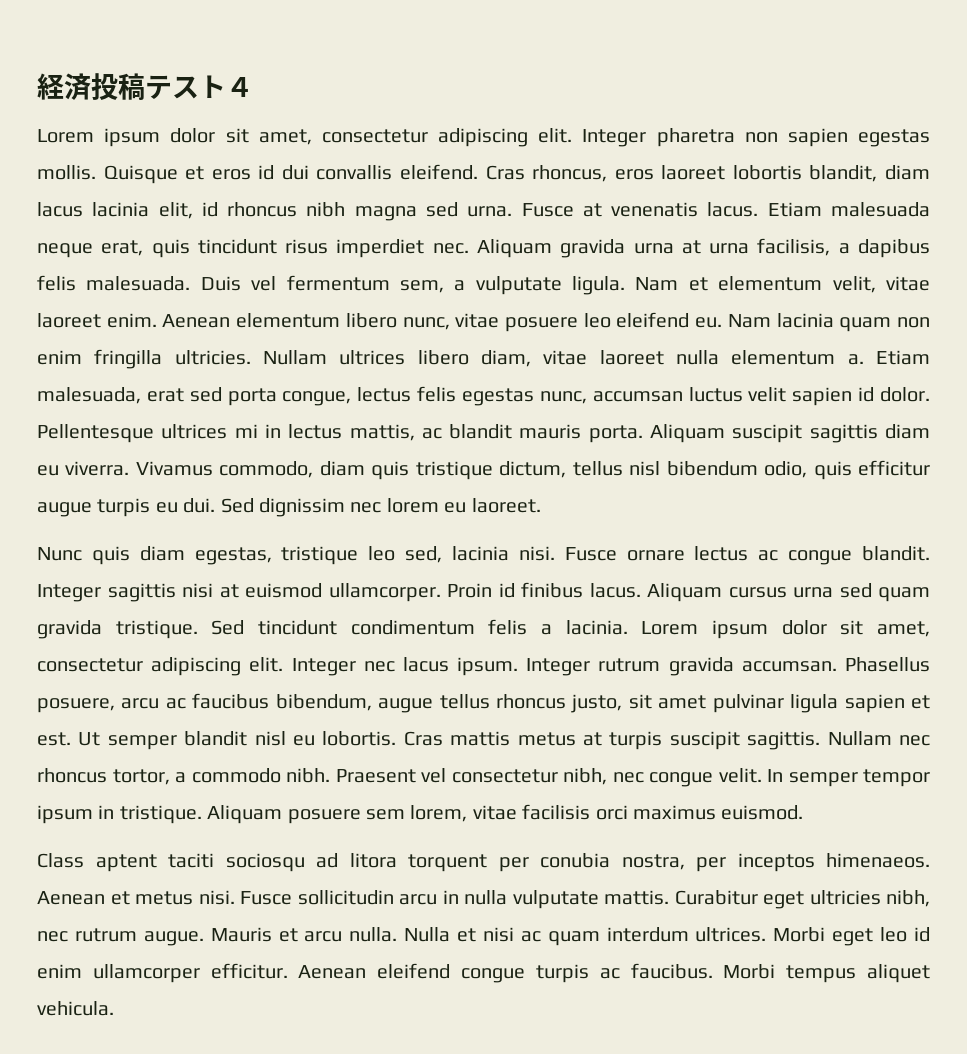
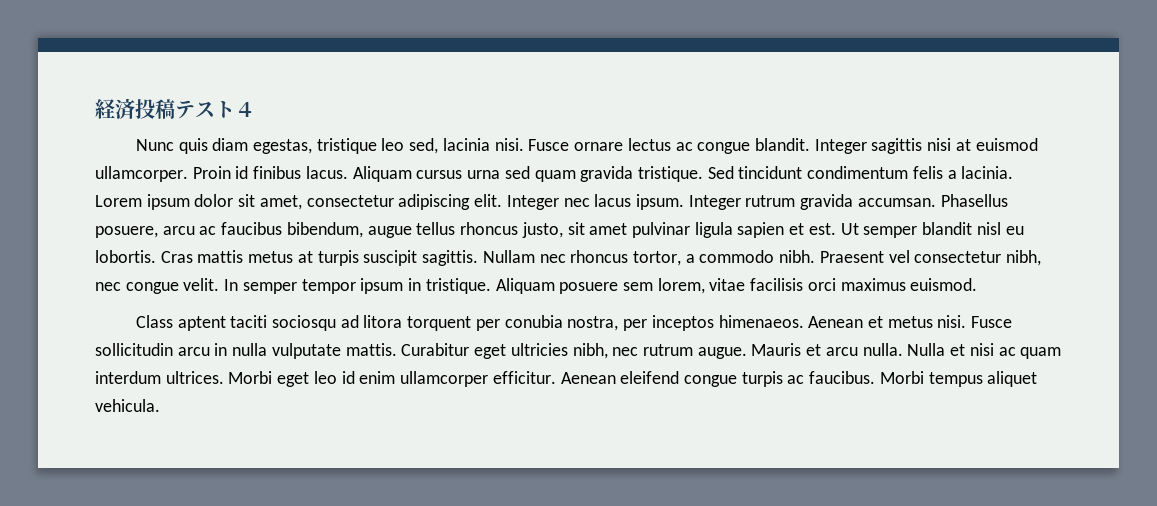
[37,128,930,147] [37,164,930,184] [37,202,931,221] [37,238,931,258] [37,275,930,295] [37,312,930,332] [37,349,931,369] [37,386,931,406] [37,424,930,443] [37,460,930,480] [37,498,541,517] // Lorem ipsum dolor sit amet, consectetur adipiscing elit. Integer pharetra non sapien egestas mollis. Quisque et eros id dui convallis eleifend. Cras rhoncus, eros laoreet lobortis blandit, diam lacus lacinia elit, id rhoncus nibh magna sed urna. Fusce at venenatis lacus. Etiam malesuada neque erat, quis tincidunt risus imperdiet nec. Aliquam gravida urna at urna facilisis, a dapibus felis malesuada. Duis vel fermentum sem, a vulputate ligula. Nam et elementum velit, vitae laoreet enim. Aenean elementum libero nunc, vitae posuere leo eleifend eu. Nam lacinia quam non enim fringilla ultricies. Nullam ultrices libero diam, vitae laoreet nulla elementum a. Etiam malesuada, erat sed porta congue, lectus felis egestas nunc, accumsan luctus velit sapien id dolor. Pellentesque ultrices mi in lectus mattis, ac blandit mauris porta. Aliquam suscipit sagittis diam eu viverra. Vivamus commodo, diam quis tristique dictum, tellus nisl bibendum odio, quis efficitur augue turpis eu dui. Sed dignissim nec lorem eu laoreet. -> (255, 109) none

